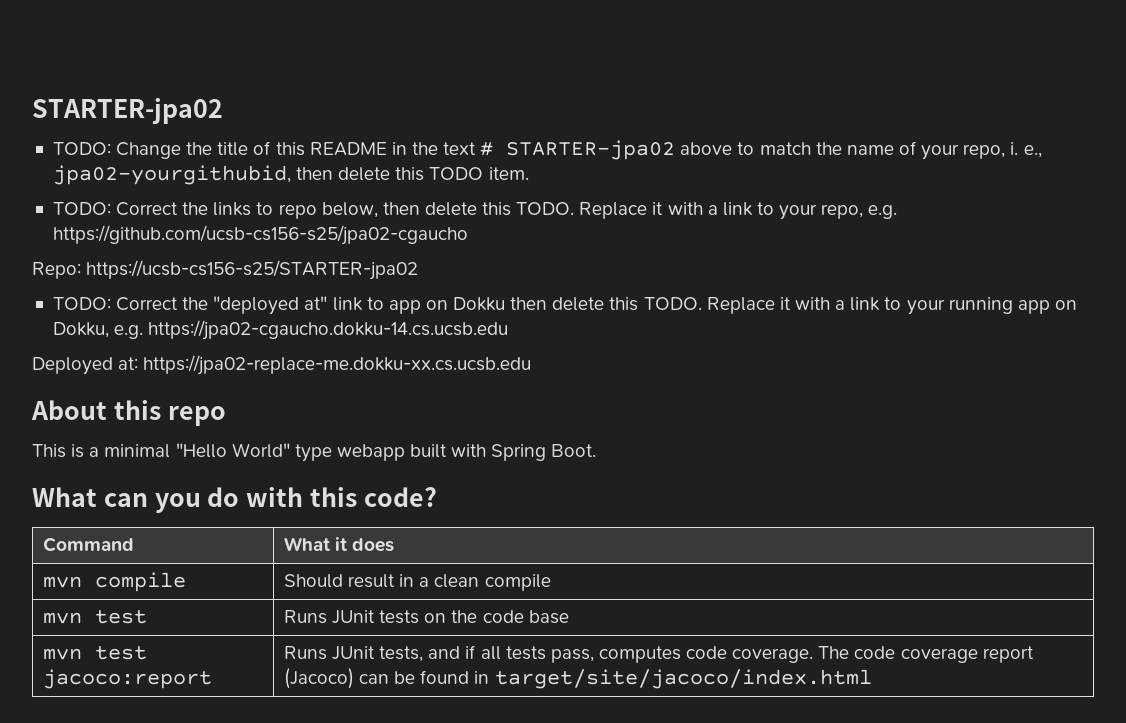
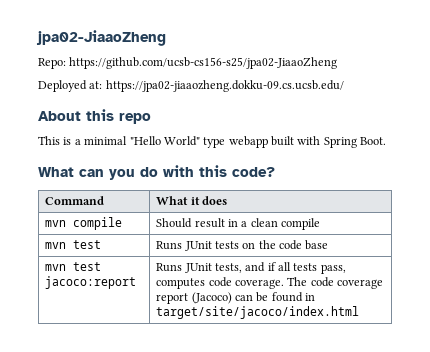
[32,98,223,124] [52,140,1042,160] [52,165,529,185] [52,202,898,220] [52,225,468,245] [32,260,419,280] [52,296,1077,315] [52,320,509,340] STARTER-jpa02 // TODO: Change the title of this README in the text # STARTER-jpa02 above to match the name of your repo, i. e., jpa02-yourgithubid, then delete this TODO item. // TODO: Correct the links to repo below, then delete this TODO. Replace it with a link to your repo, e.g. https://github.com/ucsb-cs156-s25/jpa02-cgaucho // Repo: https://ucsb-cs156-s25/STARTER-jpa02 // TODO: Correct the "deployed at" link to app on Dokku then delete this TODO. Replace it with a link to your running app on Dokku, e.g. https://jpa02-cgaucho.dokku-14.cs.ucsb.edu -> [36,30,166,46] [38,57,338,69] jpa02-JiaaoZheng // Repo: https://github.com/ucsb-cs156-s25/jpa02-JiaaoZheng
[143,355,532,375] https://jpa02-replace-me.dokku-xx.cs.ucsb.edu -> [105,80,344,92] https://jpa02-jiaaozheng.dokku-09.cs.ucsb.edu/

